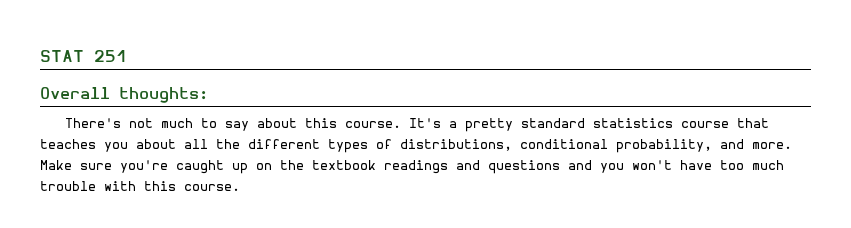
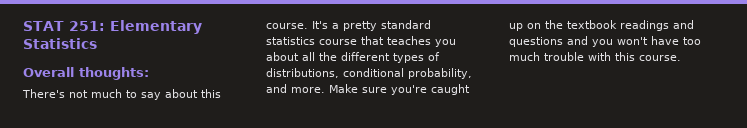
[94,50,127,62] 251 -> [68,20,202,34] [23,38,97,49] 251: Elementary Statistics

